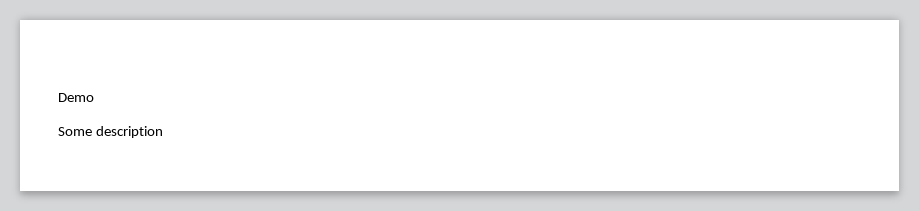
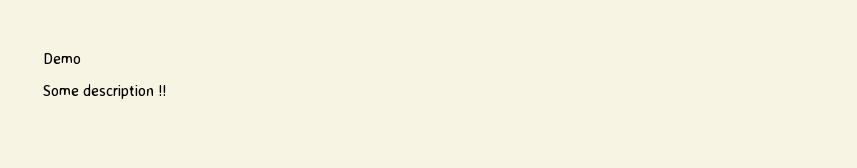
(163, 132) none -> [158,85,167,96] !!

